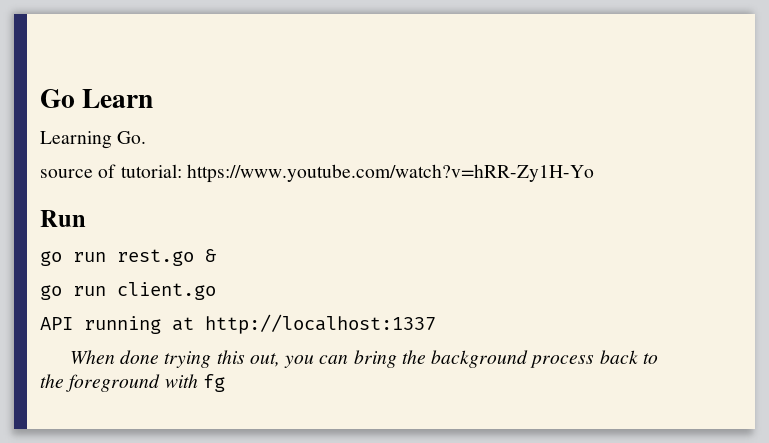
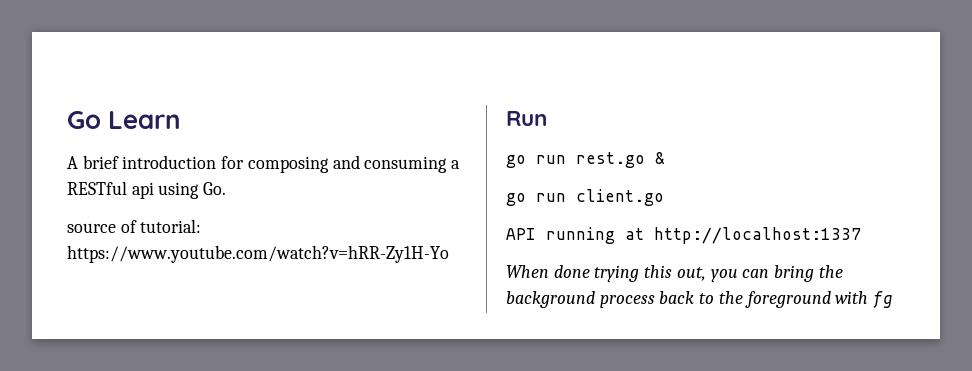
[40,131,112,149] Learning -> [67,155,461,173] [67,181,200,199] A brief introduction for composing and consuming a RESTful api using

